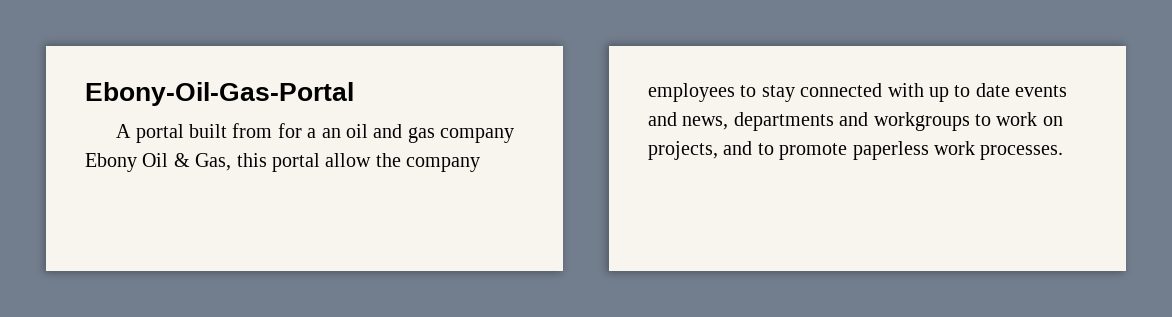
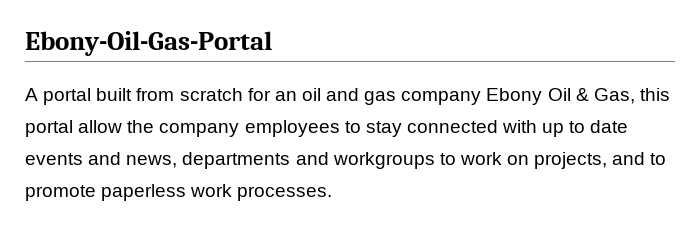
[277,123,317,138] for a -> [179,88,271,101] scratch for

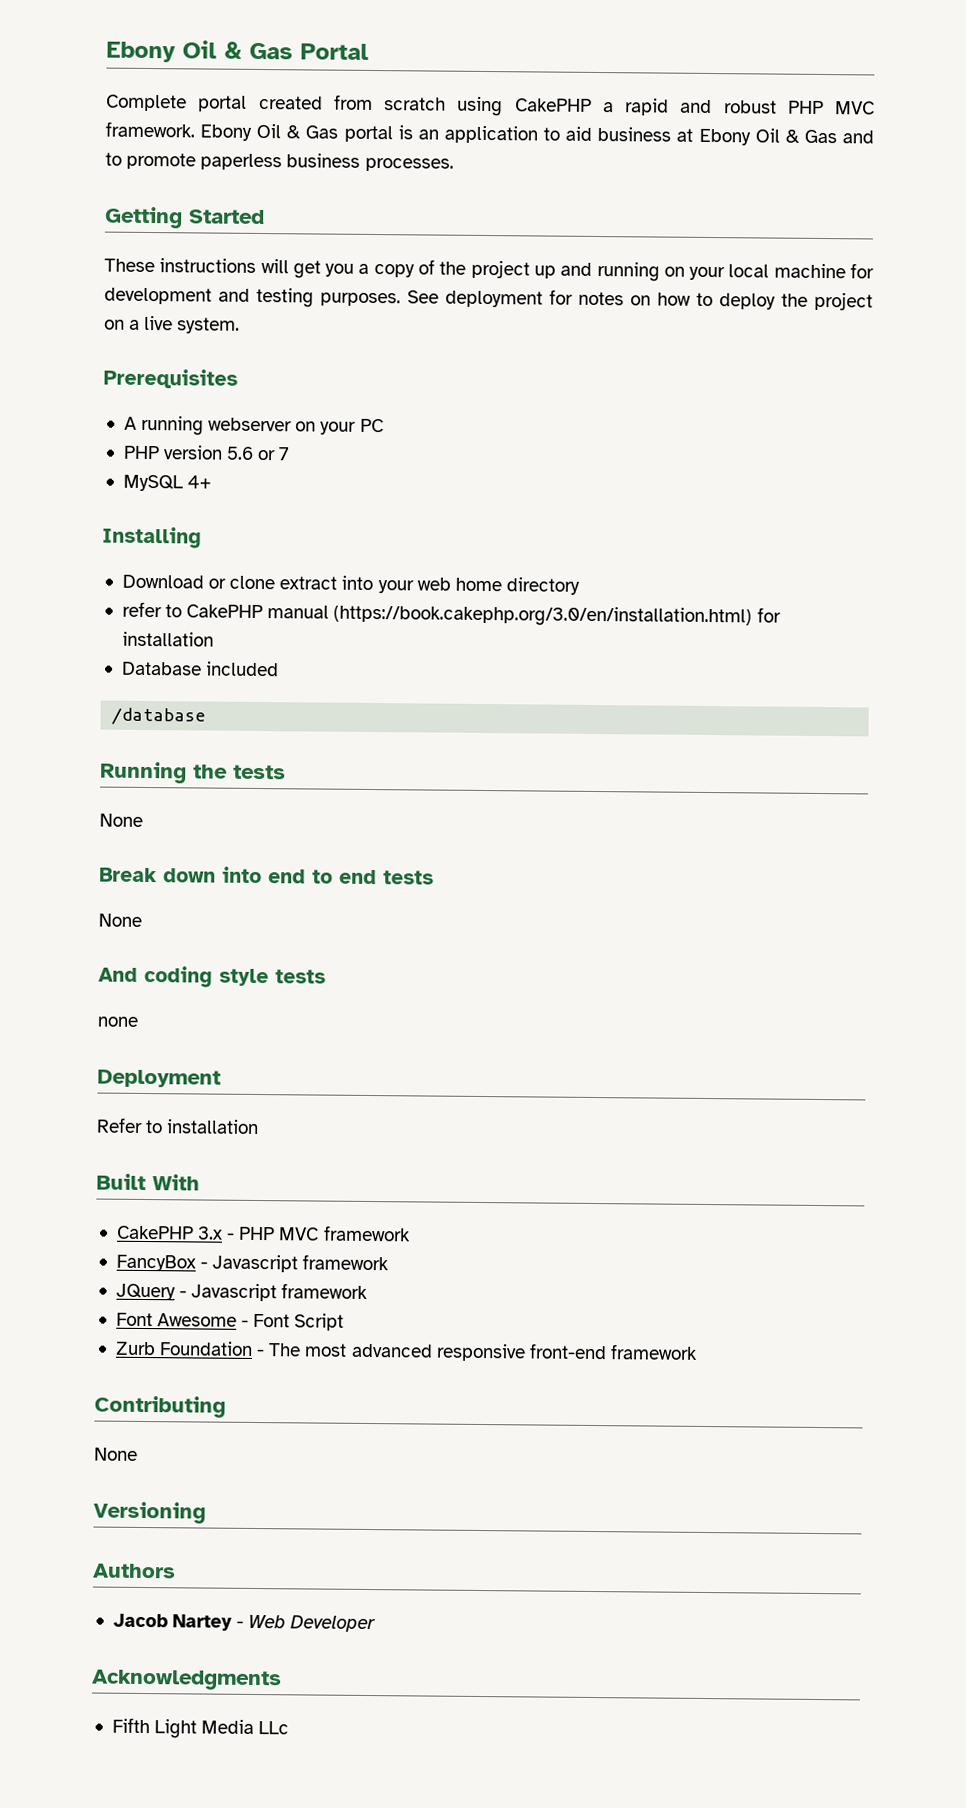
[25,31,272,56] [25,88,670,105] [25,120,629,137] [25,152,608,169] Ebony-Oil-Gas-Portal // A portal built from scratch for an oil and gas company Ebony Oil & Gas, this portal allow the company employees to stay connected with up to date events and news, departments and workgroups to work on projects, -> [106,40,369,63] [106,94,875,117] [105,121,837,146] Ebony Oil & Gas Portal // Complete portal created from scratch using CakePHP a rapid and robust PHP MVC framework. Ebony Oil & Gas portal is an application to aid business at Ebony Oil & Gas
[190,184,233,197] work -> [286,153,361,168] business
(333, 193) none -> [105,206,265,229] [104,258,874,282] [104,287,873,311] [104,315,241,334] [103,368,238,389] [123,415,384,436] [122,445,291,461] [122,474,212,492] [102,526,202,549] [121,574,580,595] [121,601,781,628] [121,631,214,647] [121,661,280,677] [111,707,207,726] [100,761,286,784] [99,813,143,827] [99,866,434,885] [98,913,142,927] [98,965,326,988] [97,1016,138,1027] [97,1069,221,1088] [96,1117,260,1135] [96,1173,200,1191] [116,1225,411,1242] [115,1254,390,1273] [115,1283,369,1302] [115,1312,345,1331] [114,1341,698,1362] [94,1395,226,1418] [94,1447,138,1461] [93,1501,206,1524] [92,1563,176,1579] [112,1613,377,1633] [92,1669,282,1691] [111,1717,290,1739] // Getting Started // These instructions will get you a copy of the project up and running on your local machine for development and testing purposes. See deployment for notes on how to deploy the project on a live system. // Prerequisites // A running webserver on your PC // PHP version 5.6 or 7 // MySQL 4+ // Installing // Download or clone extract into your web home directory // refer to CakePHP manual (https://book.cakephp.org/3.0/en/installation.html) for installation // Database included // /database // Running the tests // None // Break down into end to end tests // None // And coding style tests // none // Deployment // Refer to installation // Built With // CakePHP 3.x - PHP MVC framework // FancyBox - Javascript framework // JQuery - Javascript framework // Font Awesome - Font Script // Zurb Foundation - The most advanced responsive front-end framework // Contributing // None // Versioning // Authors // Jacob Nartey - Web Developer // Acknowledgments // Fifth Light Media LLc

